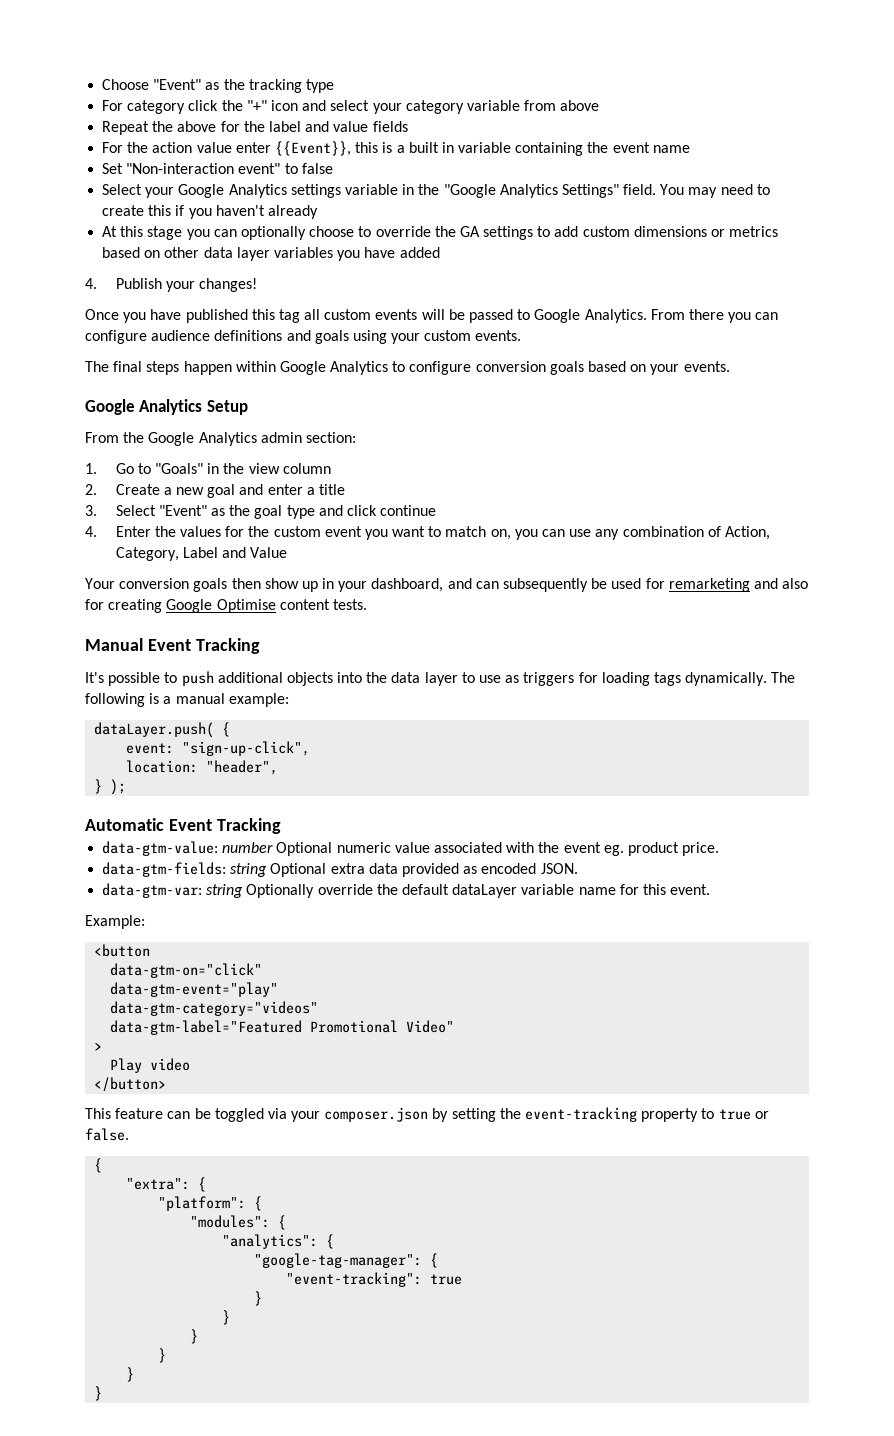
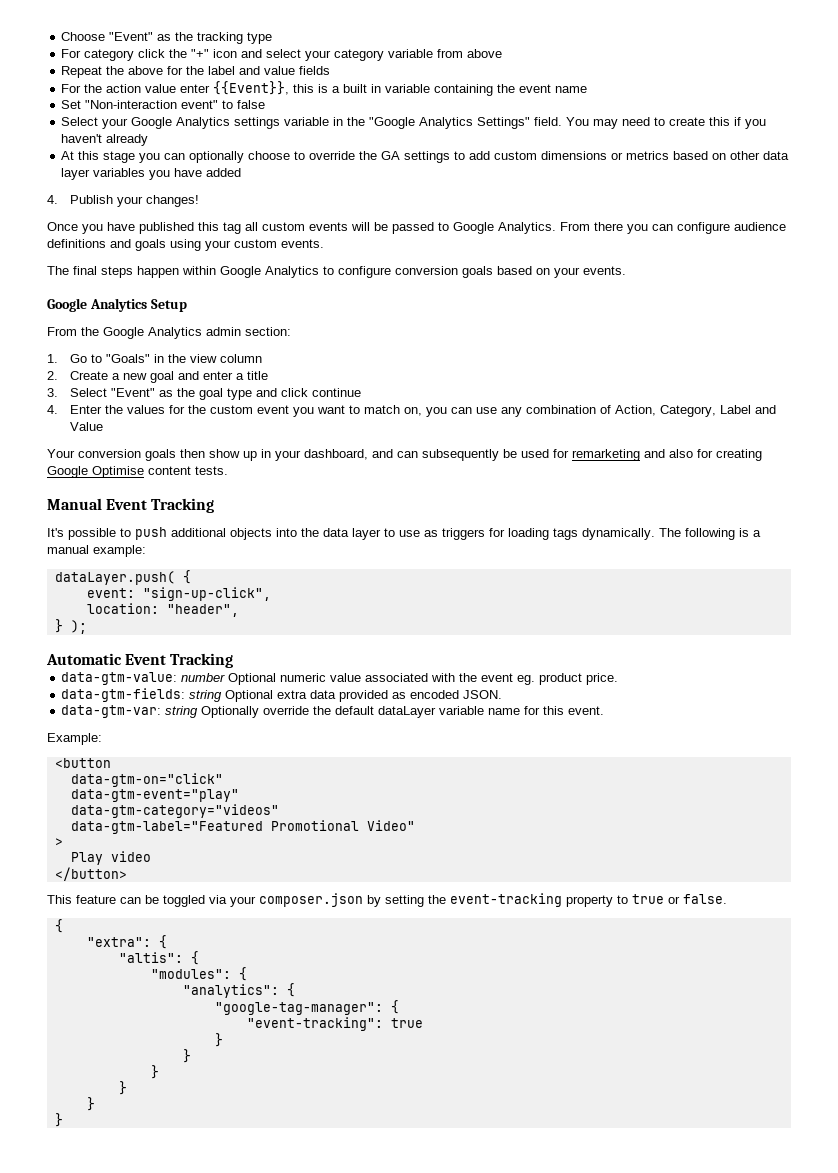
[158,1196,247,1211] "platform": -> [118,952,183,963] "altis":

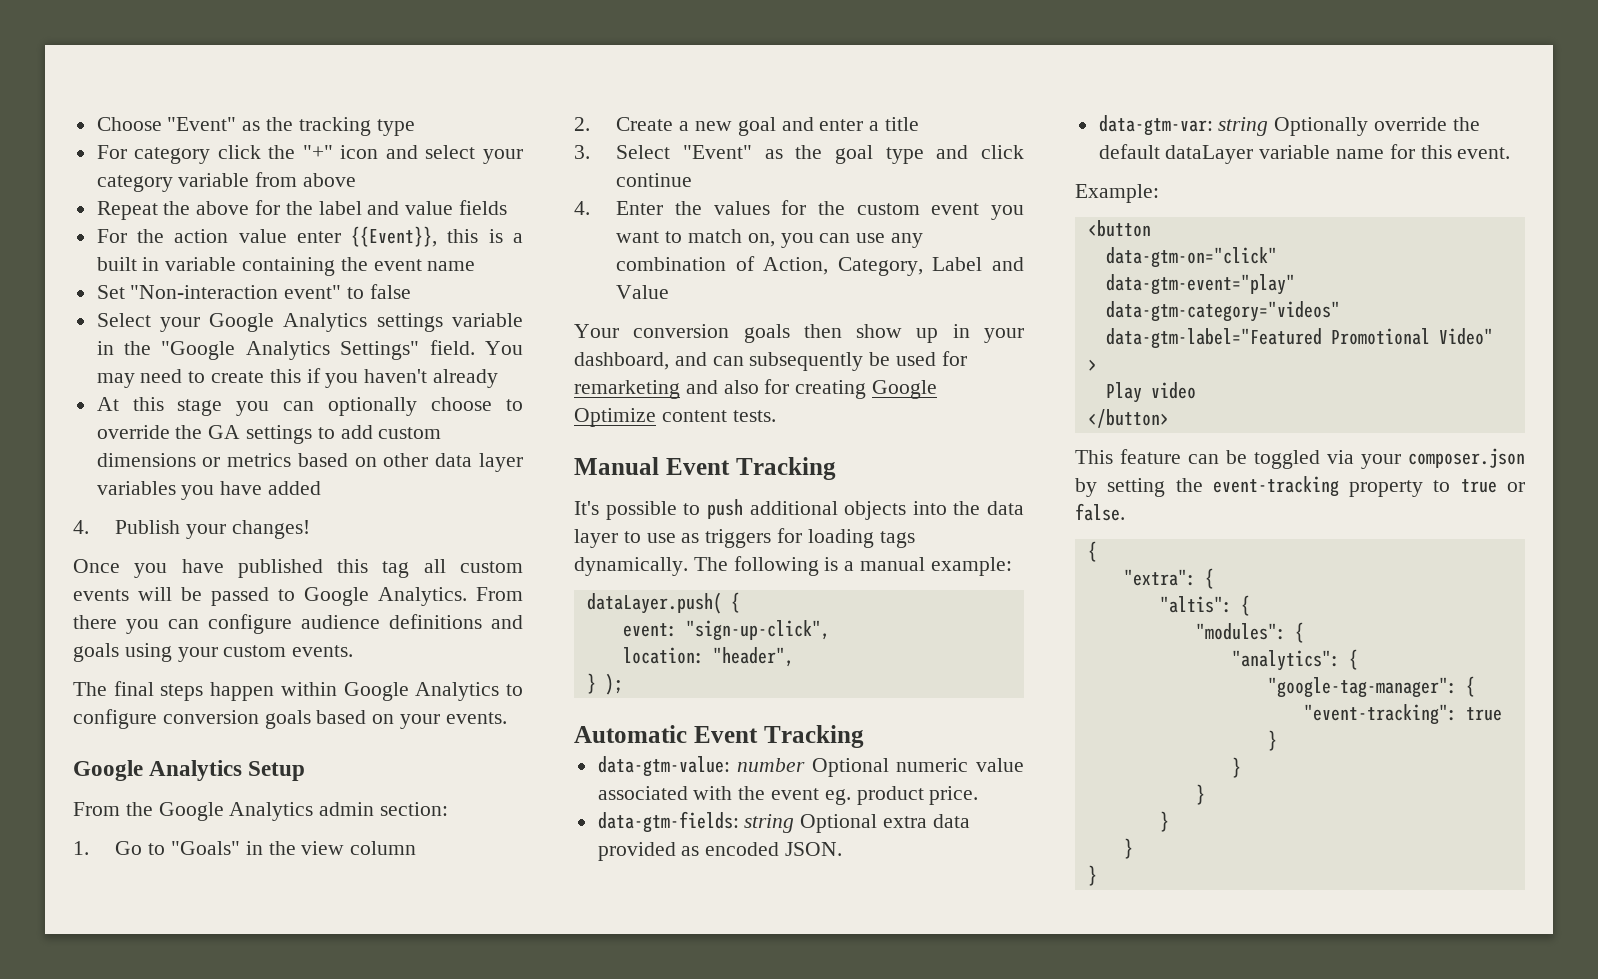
[92,466,144,478] Optimise -> [574,408,656,427] Optimize

